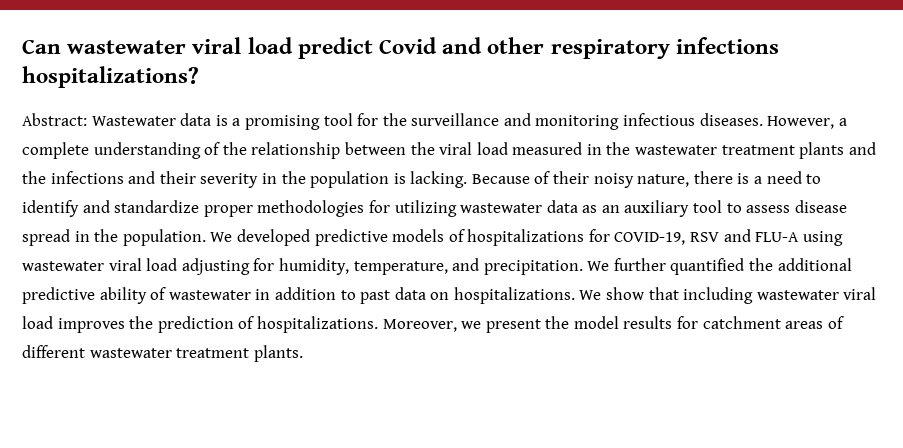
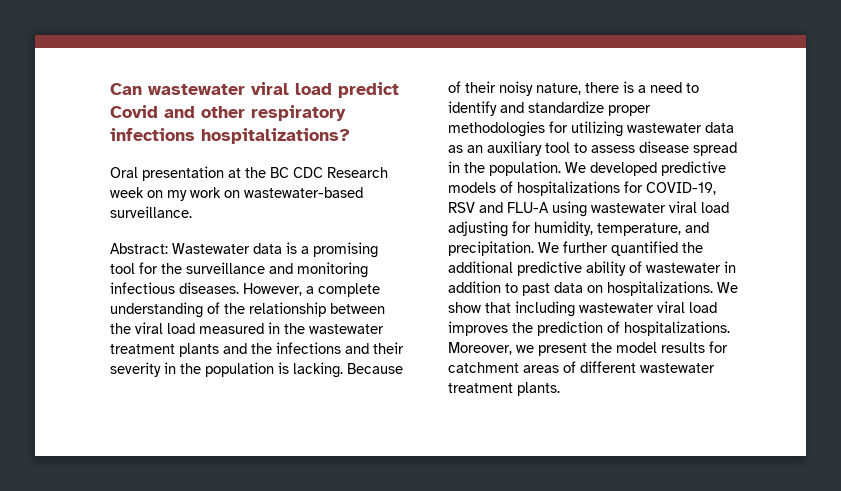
(199, 77) none -> [110,166,388,181] [110,187,363,201] [110,206,192,218] // Oral presentation at the BC CDC Research week on my work on wastewater-based surveillance.

